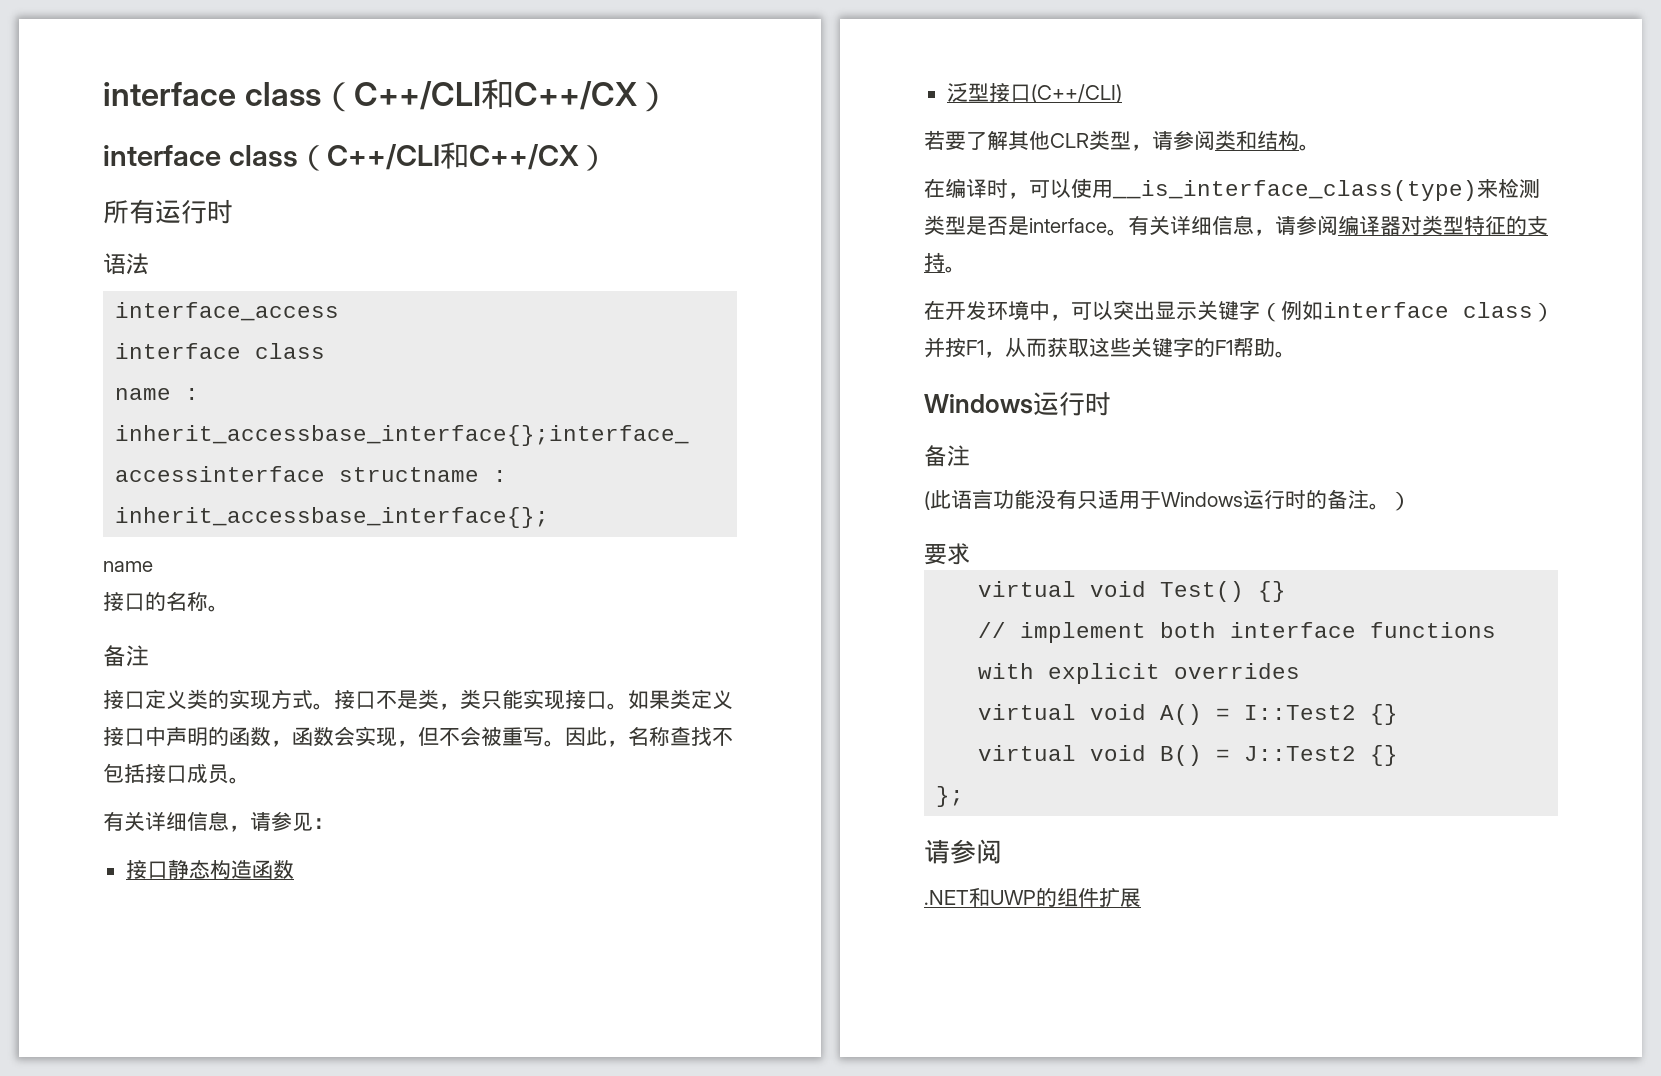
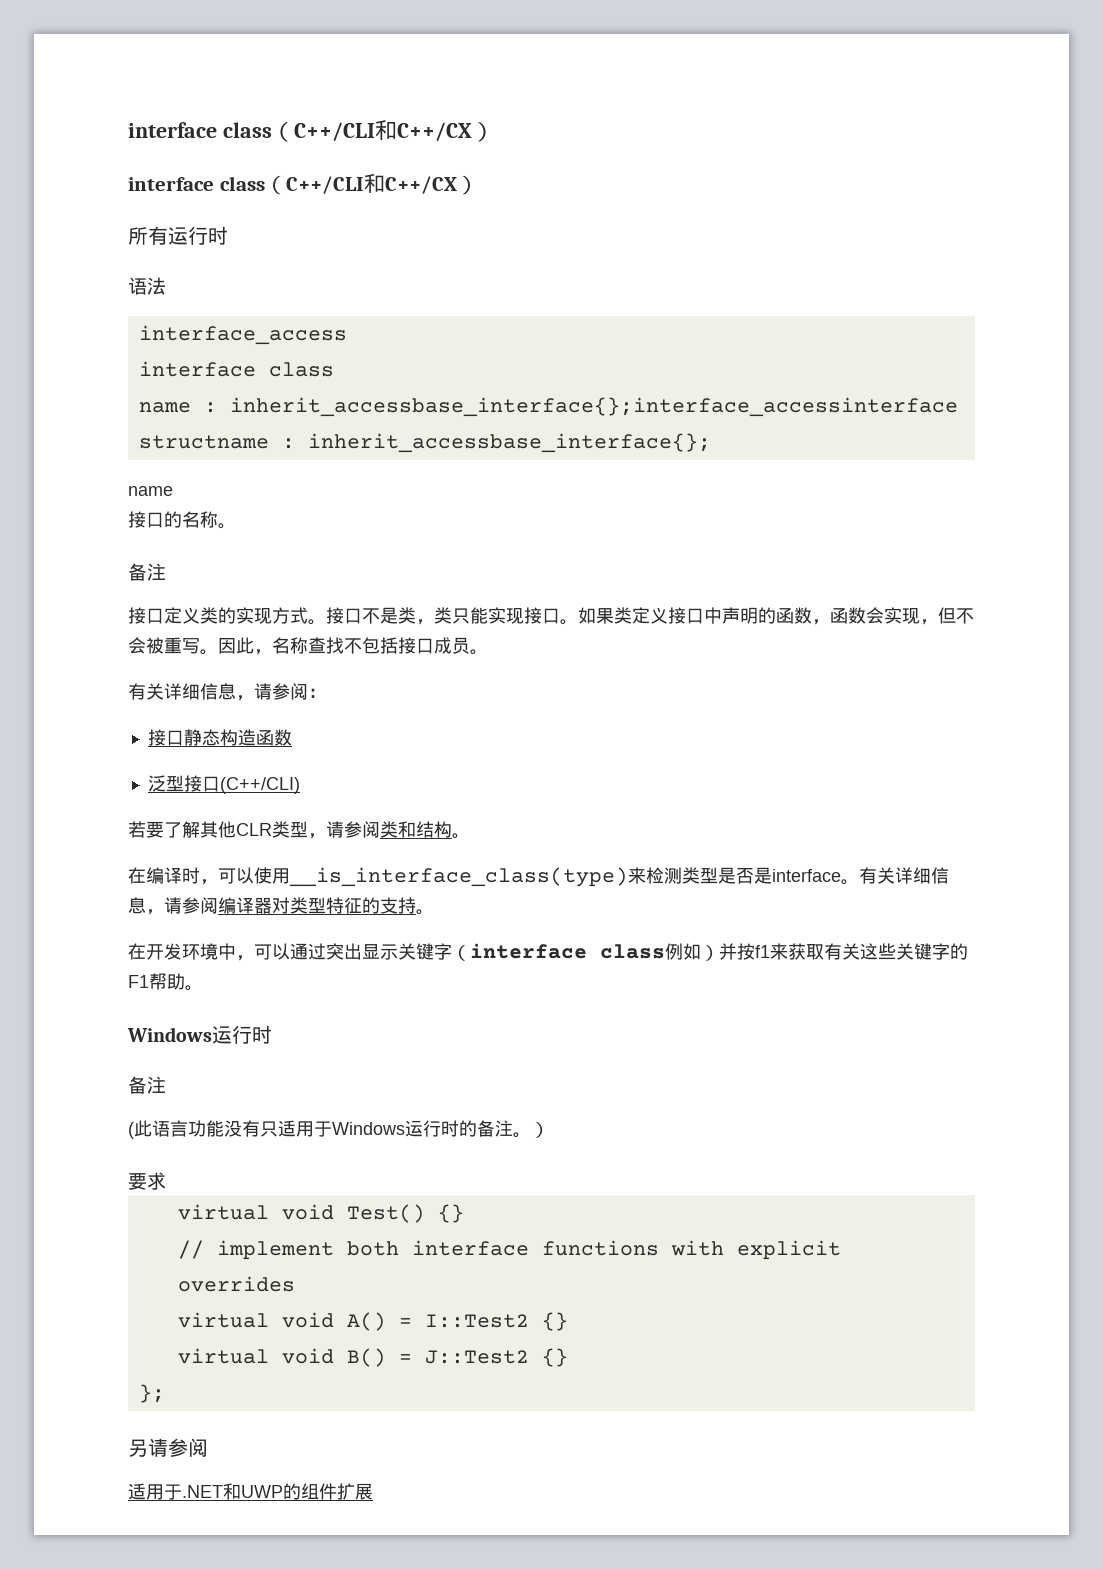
[292,812,313,831] 见 -> [290,683,308,700] 阅
(1113, 310) none -> [290,943,326,960] 通过
[1281,301,1554,322] [924,337,1089,358] 例如interface class）并按F1，从而获取 -> [470,943,860,961] interface class例如）并按f1来获取有关
(965, 796) none -> [128,1439,148,1457] 另
(1002, 851) none -> [128,1483,182,1500] 适用于

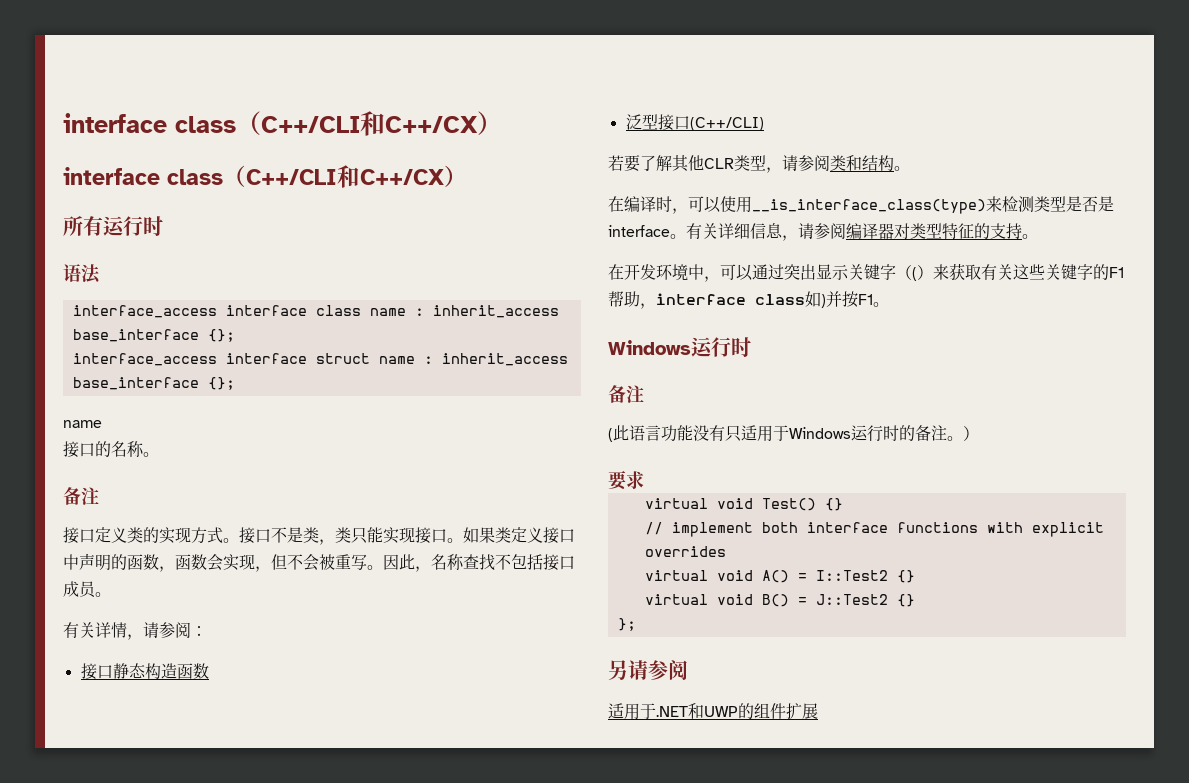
[138,361,334,377] [138,397,958,417] [138,433,711,453] // interface class // name : inherit_accessbase_interface{};interface_accessinterface structname : inherit_accessbase_interface{}; -> [225,305,559,318] [72,329,235,342] [72,353,568,366] [72,377,235,390] interface class name : inherit_access base_interface {}; // interface_access interface struct name : inherit_access base_interface {};
[182,683,236,700] 细信息 -> [111,622,127,638] 情
[470,943,770,961] interface class例如）并按f1 -> [912,265,933,281] (）
(185, 981) none -> [640,291,873,309] ，interface class如)并按F1

